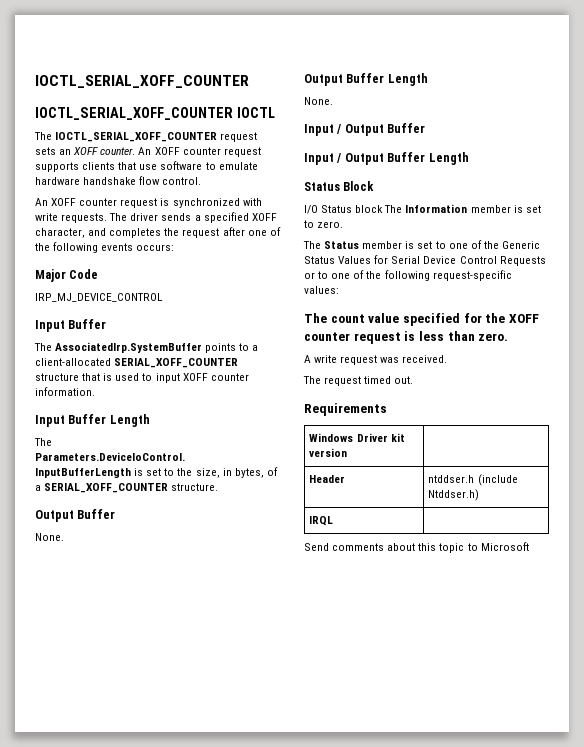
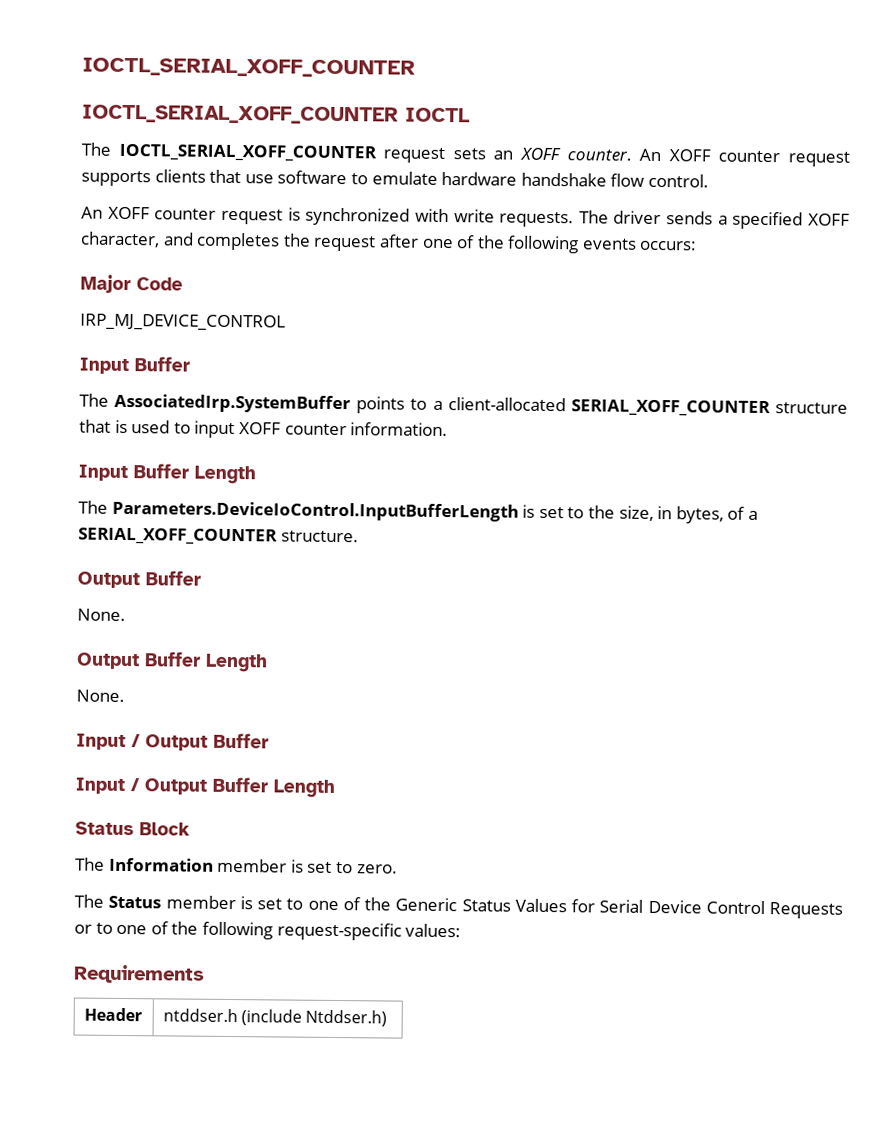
[304,205,384,214] I/O Status block -> (190, 829) none
[304,313,539,326] [304,331,509,344] [304,355,448,365] [303,376,414,386] [304,403,387,416] [309,433,405,442] [309,448,348,457] [309,475,346,483] [428,474,518,486] [428,489,480,501] [309,516,334,526] [304,542,529,553] The count value specified for the XOFF counter request is less than zero. // A write request was received. // The request timed out. // Requirements // Windows Driver kit version | // Header | ntddser.h (include Ntddser.h) // IRQL | // Send comments about this topic to Microsoft -> [74,964,205,984] [83,1007,142,1022] [162,1008,388,1027] Requirements // Header | ntddser.h (include Ntddser.h)

